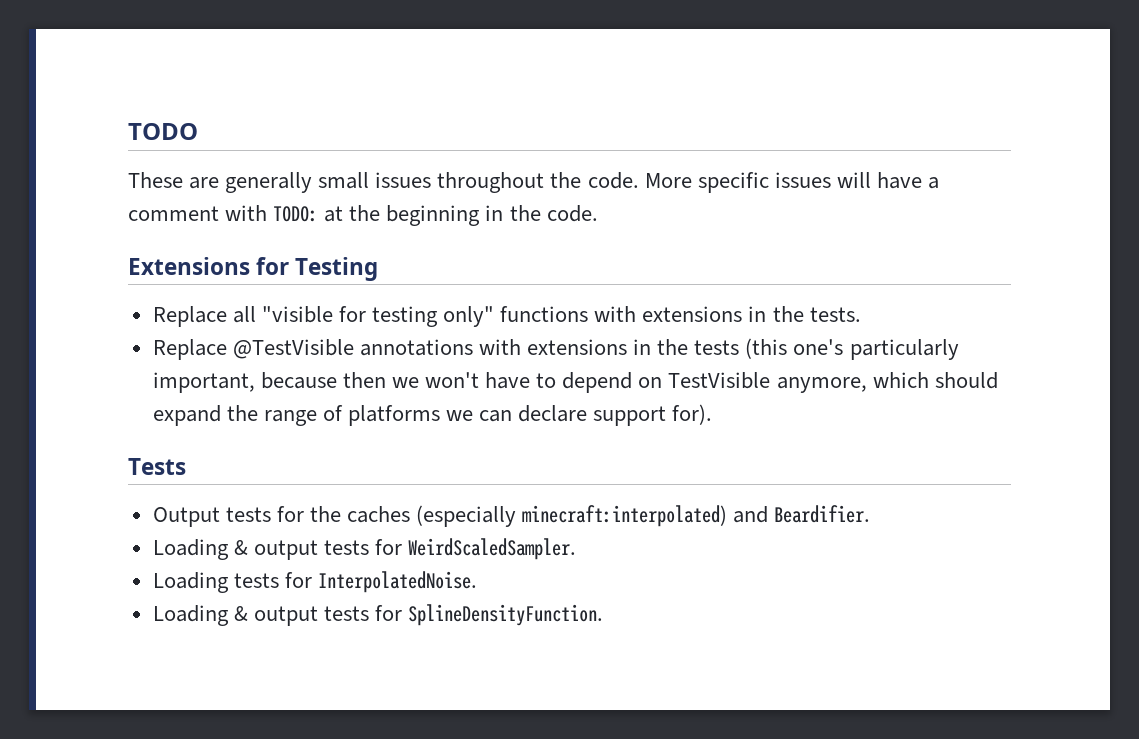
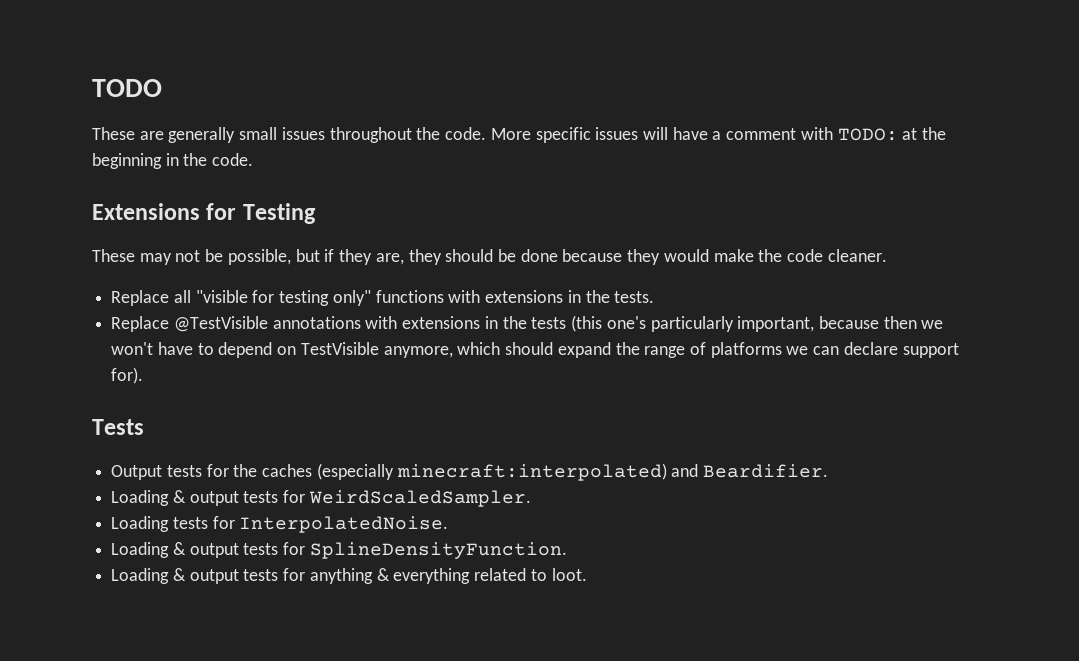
(379, 269) none -> [92,249,887,265] // These may not be possible, but if they are, they should be done because they would make the code cleaner.
(604, 615) none -> [111,568,587,584] // Loading & output tests for anything & everything related to loot.

